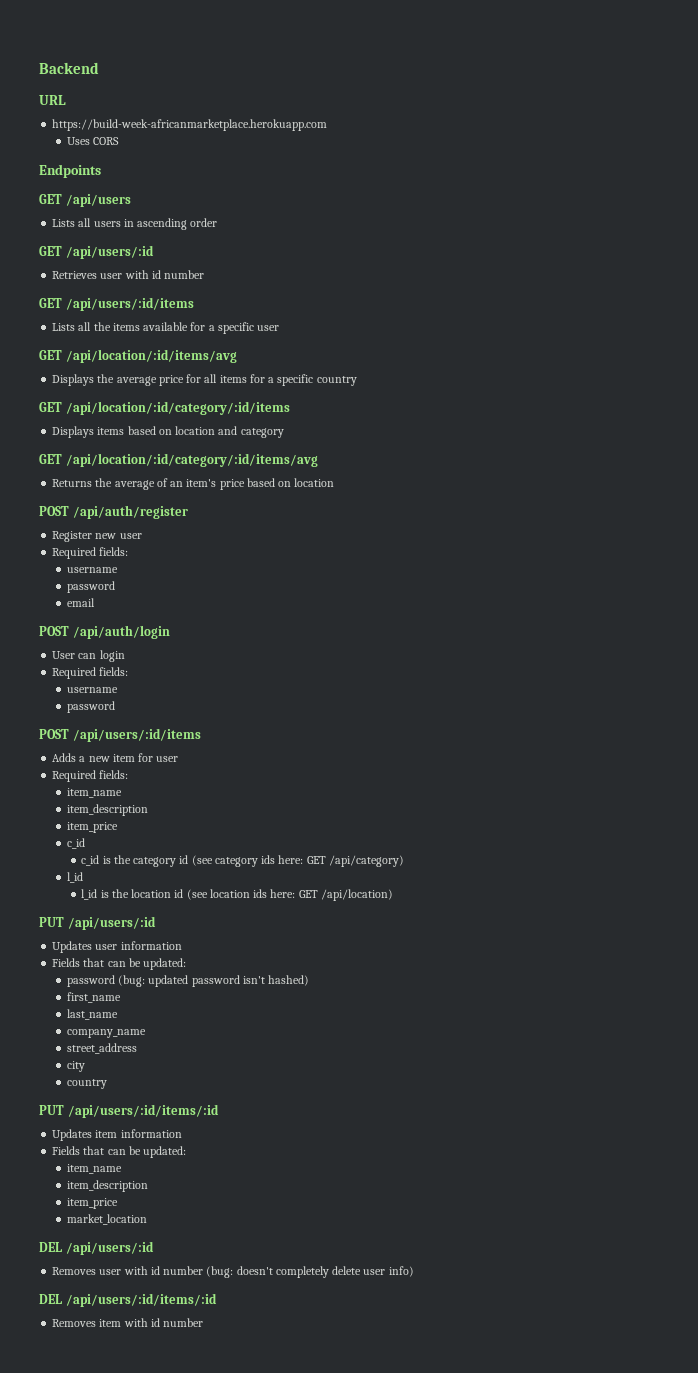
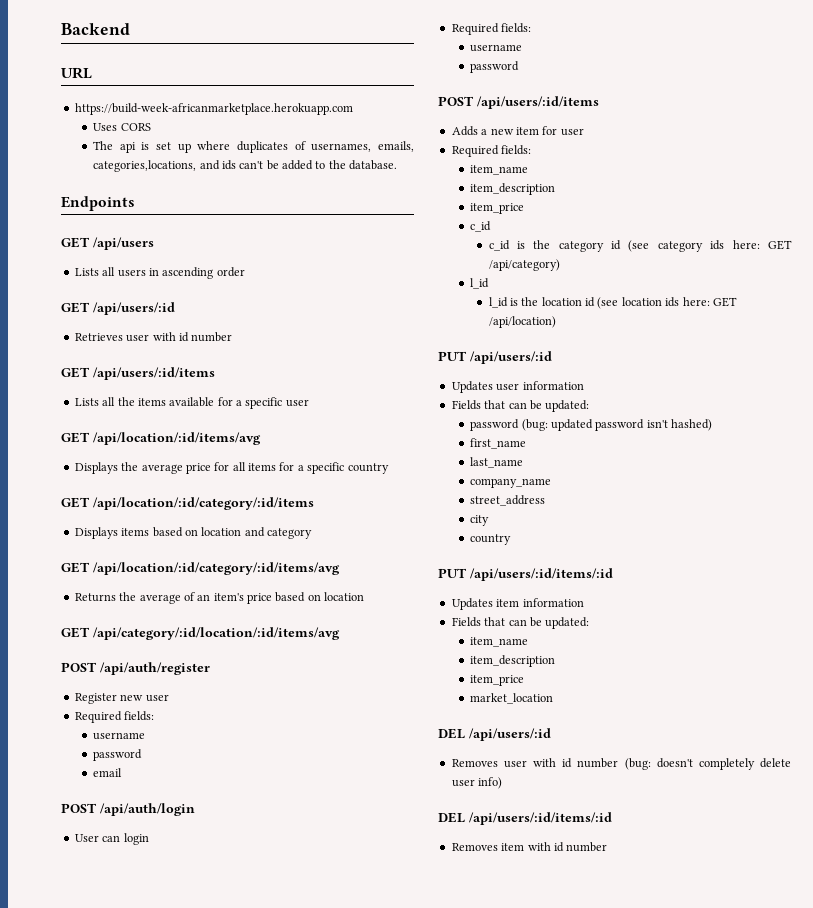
(120, 141) none -> [93,141,414,153] [93,160,398,172] // The api is set up where duplicates of usernames, emails, categories,locations, and ids can't be added to the database.
(335, 482) none -> [61,627,340,640] // GET /api/category/:id/location/:id/items/avg

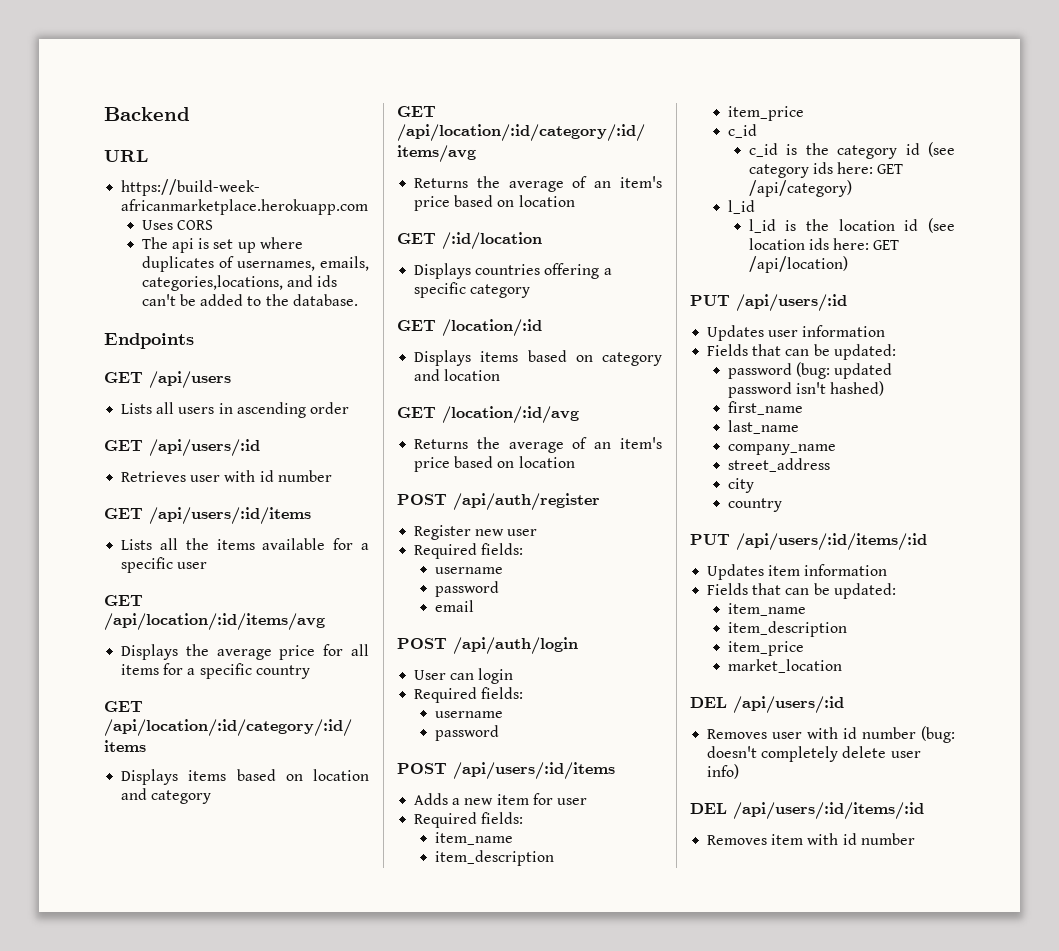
[93,627,340,640] /api/category/:id/location/:id/items/avg -> [442,232,542,250] [414,263,612,279] [414,282,531,298] [397,319,542,337] [414,350,662,366] [414,369,501,381] [397,406,579,424] [414,437,662,453] [414,456,575,472] /:id/location // Displays countries offering a specific category // GET /location/:id // Displays items based on category and location // GET /location/:id/avg // Returns the average of an item's price based on location

